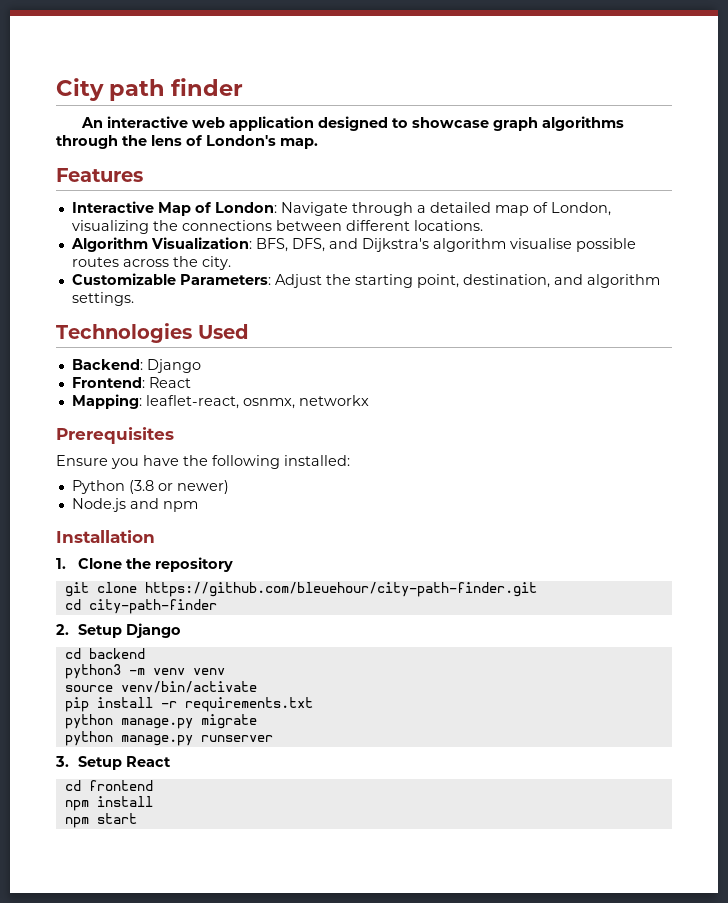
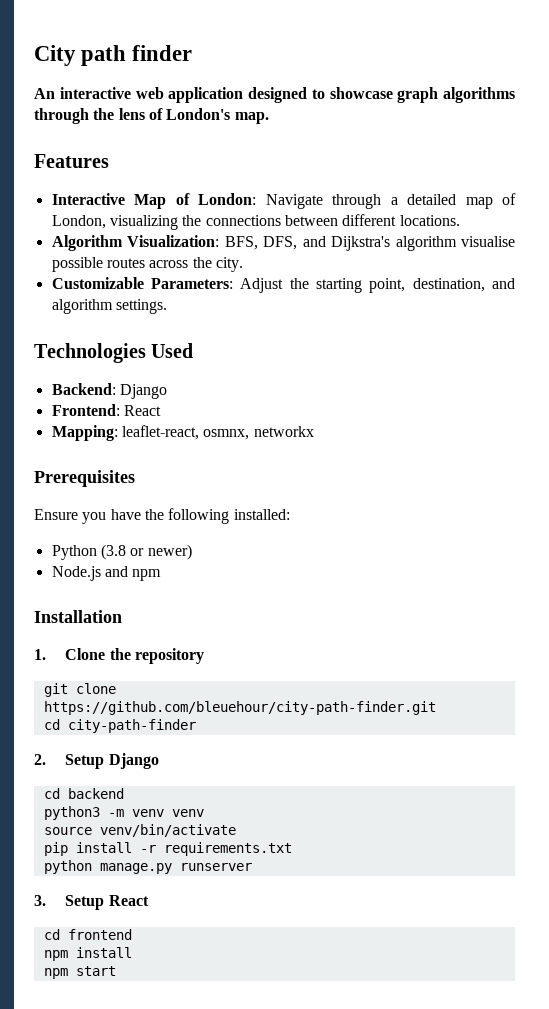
[242,398,295,409] osnmx, -> [203,429,250,440] osmnx,
[64,714,257,729] // python manage.py migrate -> (292, 849) none

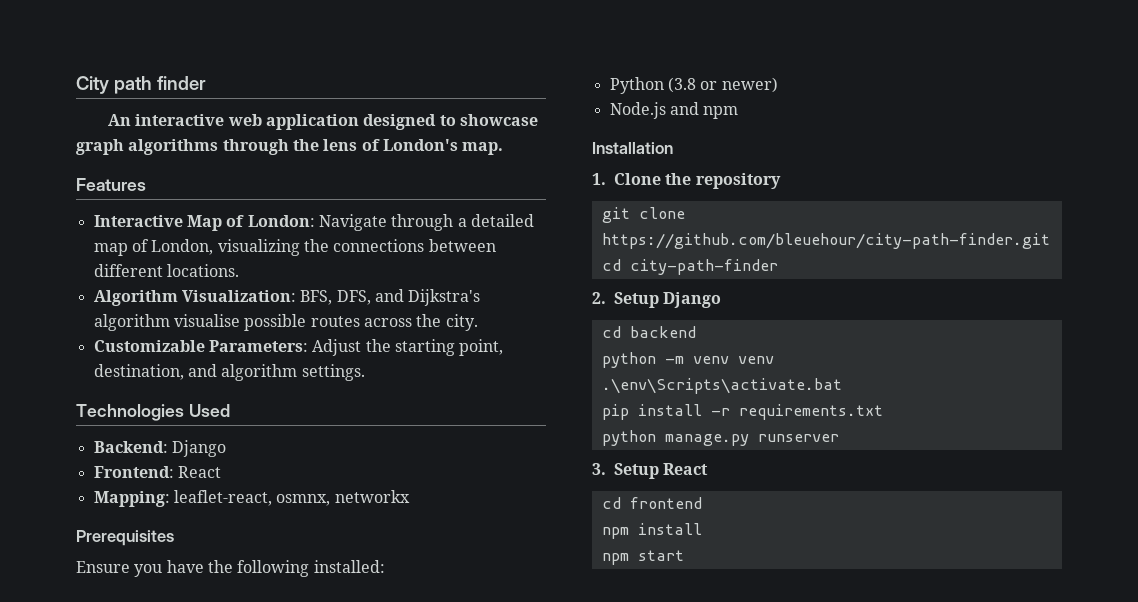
[43,806,100,820] python3 -> [601,352,656,368] python
[43,824,236,837] source venv/bin/activate -> [601,378,842,394] .\env\Scripts\activate.bat

